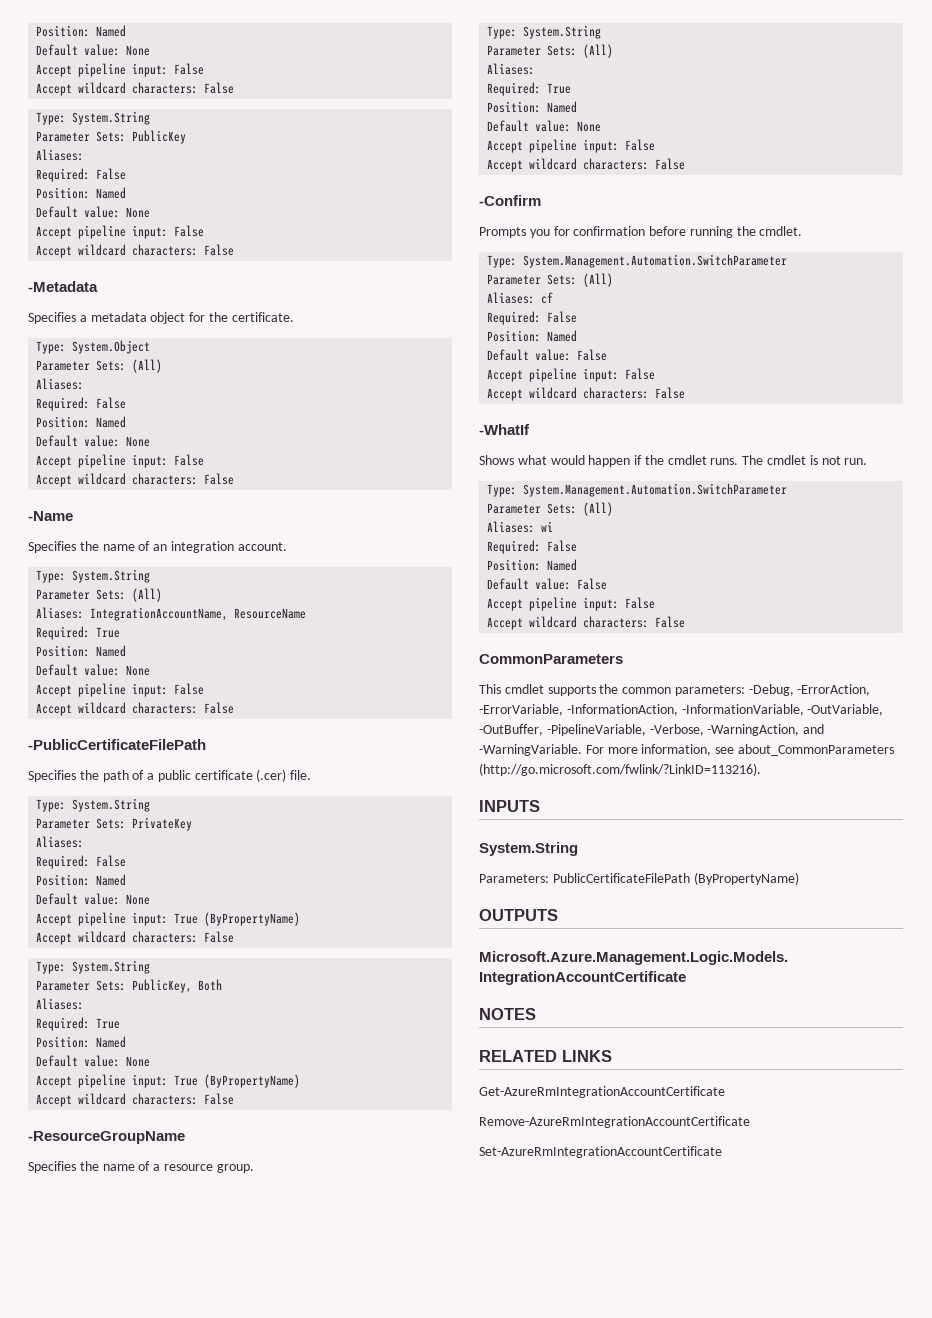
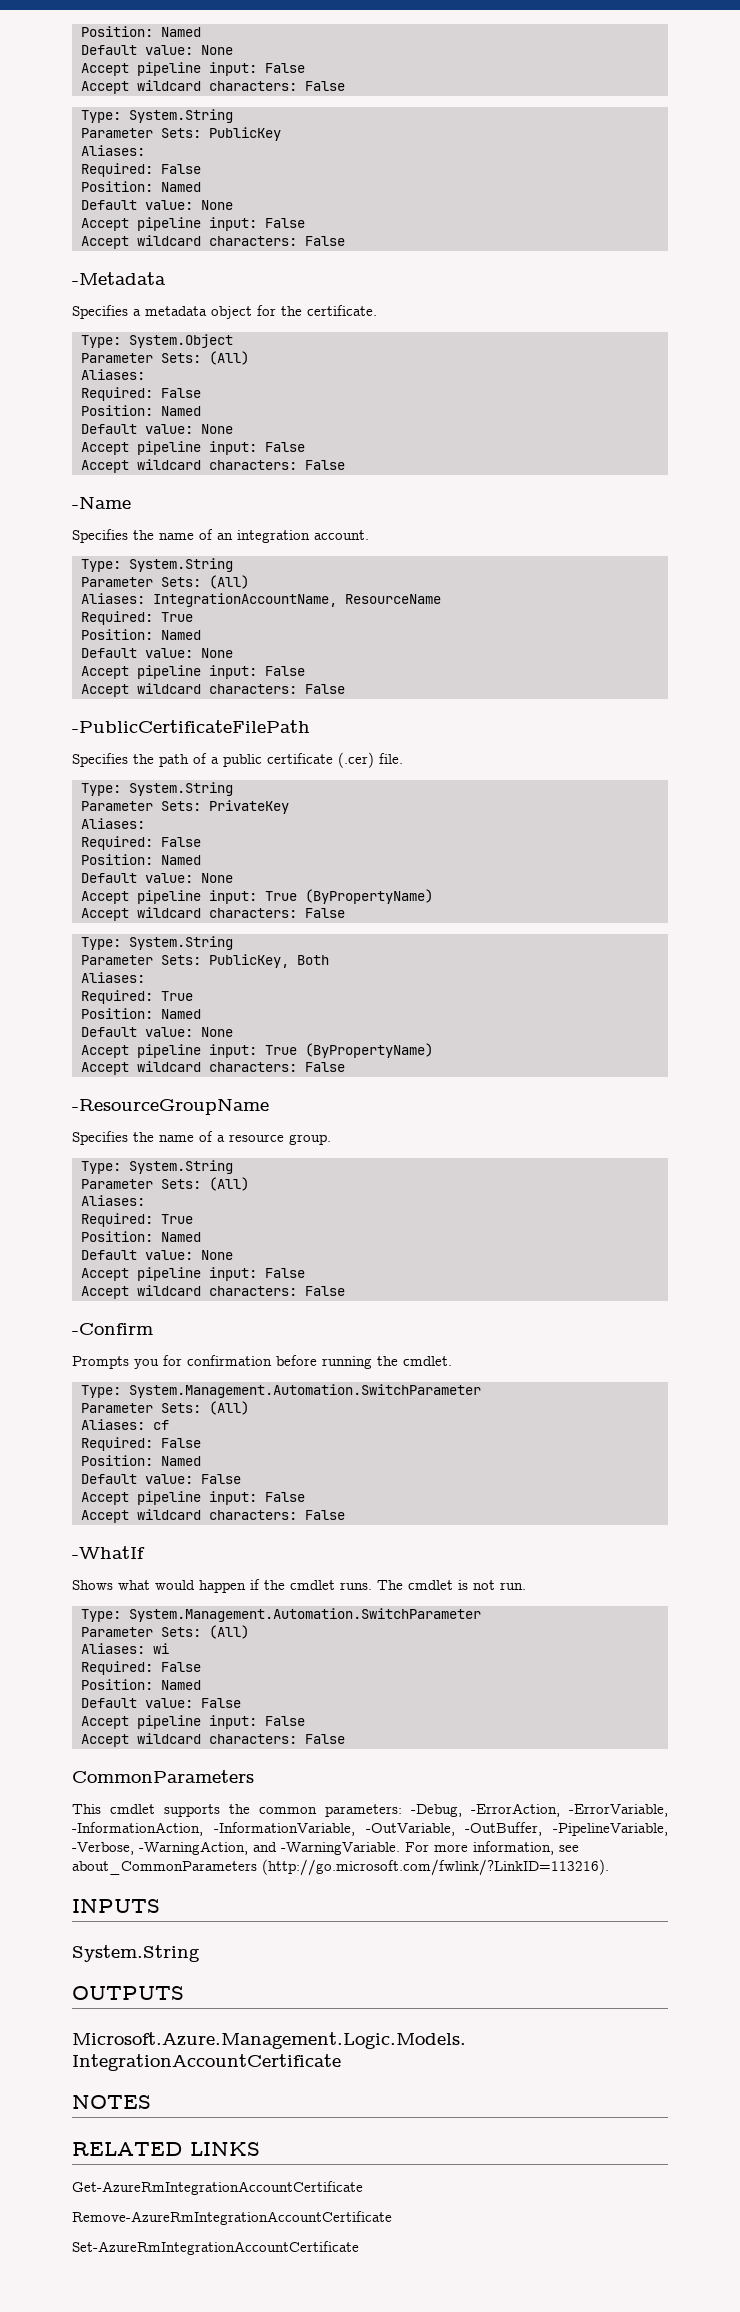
[479,872,799,885] // Parameters: PublicCertificateFilePath (ByPropertyName) -> (200, 1953) none

